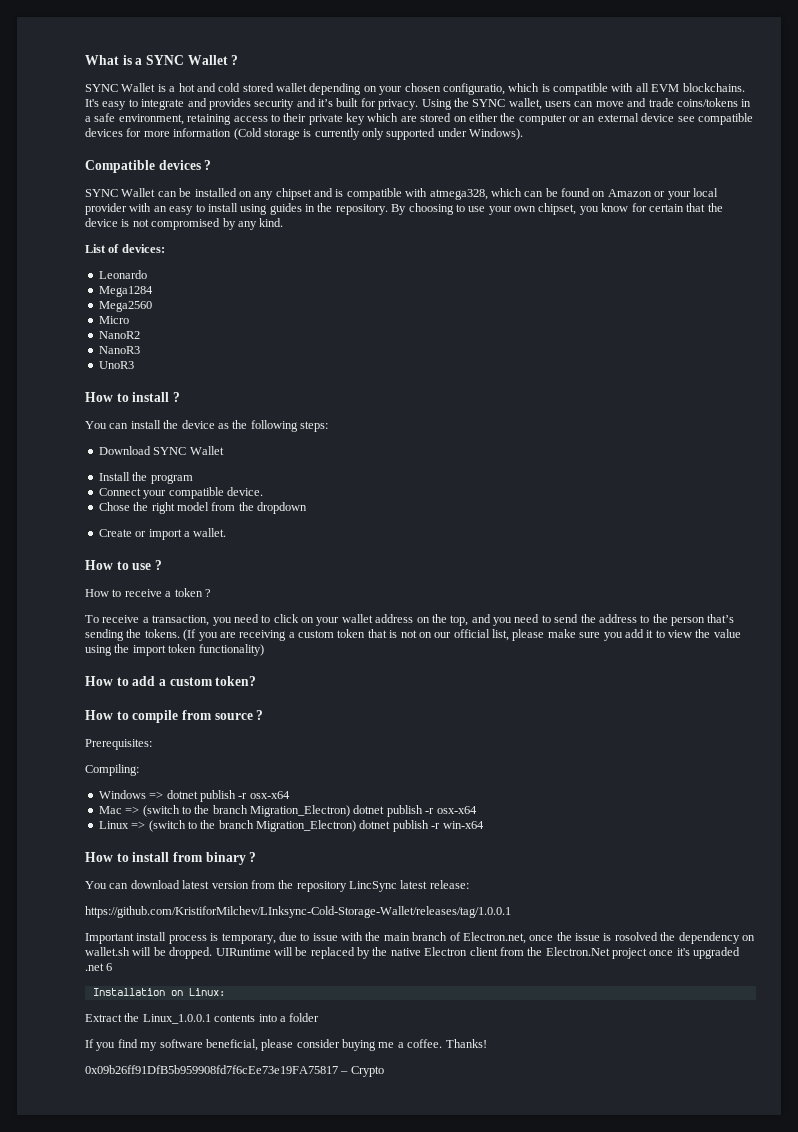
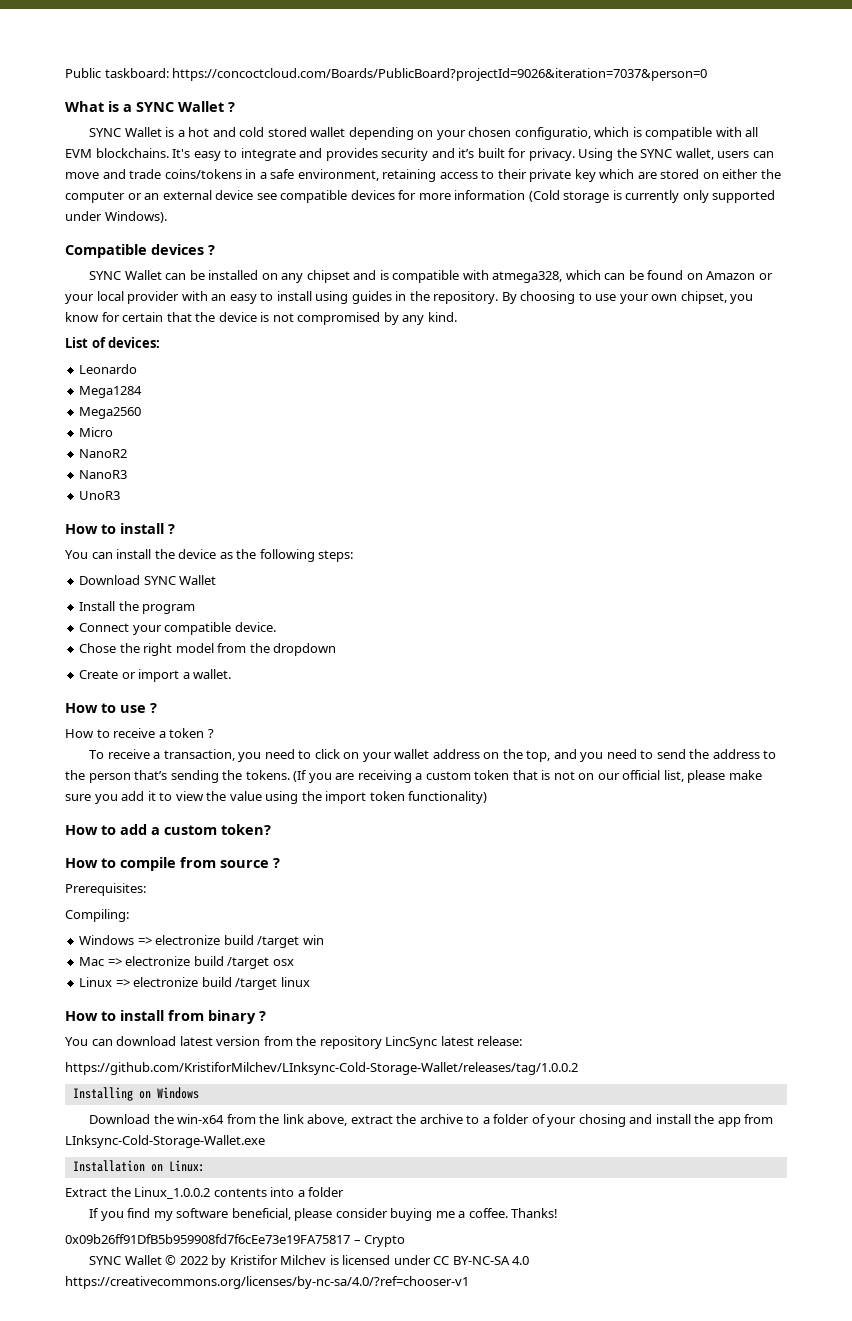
(85, 60) none -> [65,68,708,81] Public taskboard: https://concoctcloud.com/Boards/PublicBoard?projectId=9026&iteration=7037&person=0 //
[166,790,290,802] [98,805,477,817] [98,820,484,832] dotnet publish -r osx-x64 // Mac => (switch to the branch Migration_Electron) dotnet publish -r osx-x64 // Linux => (switch to the branch Migration_Electron) dotnet publish -r win-x64 -> [155,935,324,948] [79,956,294,969] [79,977,310,990] electronize build /target win // Mac => electronize build /target osx // Linux => electronize build /target linux
[85,906,511,918] [85,932,755,944] [85,947,741,959] [85,963,113,971] https://github.com/KristiforMilchev/LInksync-Cold-Storage-Wallet/releases/tag/1.0.0.1 // Important install process is temporary, due to issue with the main branch of Electron.net, once the issue is rosolved the dependency on wallet.sh will be dropped. UIRuntime will be replaced by the native Electron client from the Electron.Net project once it's upgraded .net 6 -> [65,1062,578,1075] [72,1087,199,1101] [89,1114,774,1127] [65,1135,265,1148] https://github.com/KristiforMilchev/LInksync-Cold-Storage-Wallet/releases/tag/1.0.0.2 // Installing on Windows // Download the win-x64 from the link above, extract the archive to a folder of your chosing and install the app from LInksync-Cold-Storage-Wallet.exe
[142,1014,211,1024] Linux_1.0.0.1 -> [134,1187,211,1199] Linux_1.0.0.2
(384, 1071) none -> [89,1255,530,1268] [65,1276,469,1289] // SYNC Wallet © 2022 by Kristifor Milchev is licensed under CC BY-NC-SA 4.0 https://creativecommons.org/licenses/by-nc-sa/4.0/?ref=chooser-v1

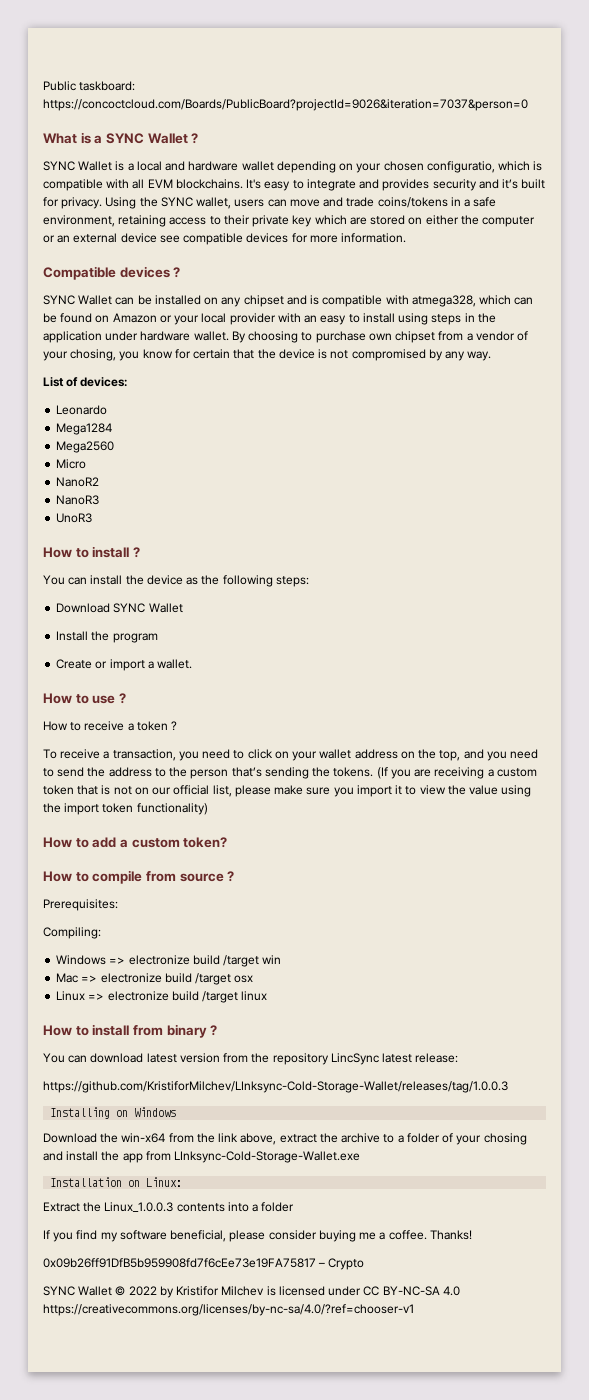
[188,127,307,137] hot and cold stored -> [136,161,239,171] local and hardware
[454,190,776,203] [65,211,167,223] information (Cold storage is currently only supported under Windows). -> [341,233,407,243] information.
[351,291,392,304] guides -> [431,314,462,325] steps
[433,291,727,304] repository. By choosing to use your own chipset, -> [43,331,529,343] [43,349,117,361] application under hardware wallet. By choosing to purchase own chipset from a vendor of your chosing,
[427,312,457,322] kind. -> [467,351,492,361] way.
[79,622,276,635] [79,643,337,656] // Connect your compatible device. // Chose the right model from the dropdown -> (158, 638) none
[121,791,145,801] add -> [356,785,392,797] import
[65,1062,578,1075] https://github.com/KristiforMilchev/LInksync-Cold-Storage-Wallet/releases/tag/1.0.0.2 -> [43,1081,508,1093] https://github.com/KristiforMilchev/LInksync-Cold-Storage-Wallet/releases/tag/1.0.0.3
[134,1187,211,1199] Linux_1.0.0.2 -> [104,1202,174,1212] Linux_1.0.0.3

